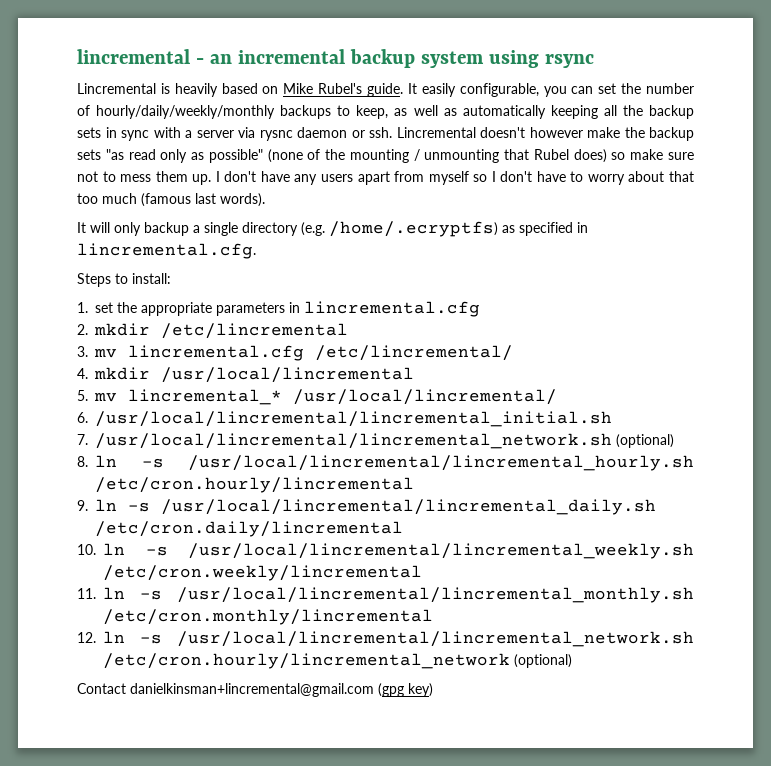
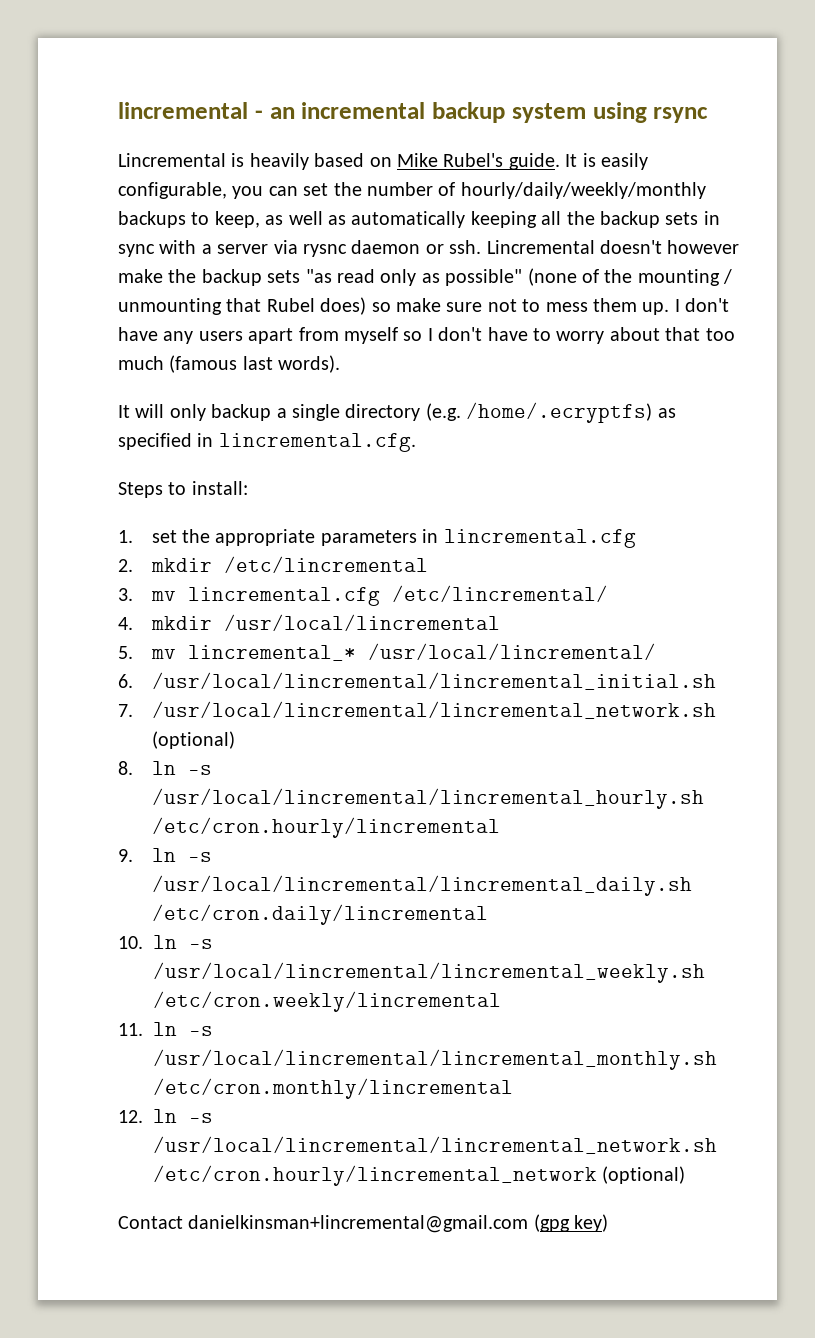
(417, 88) none -> [582,153,596,167] is

